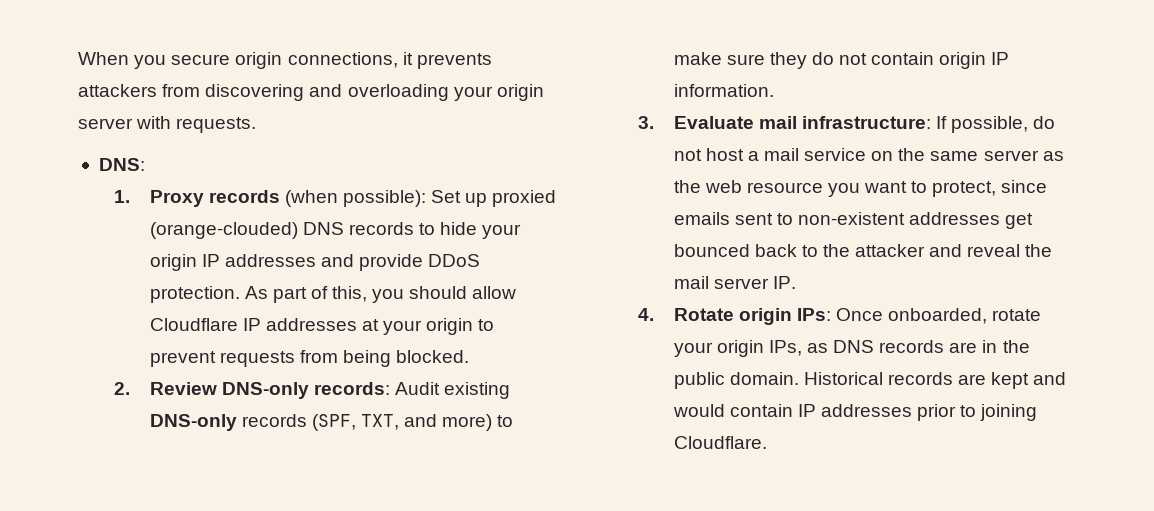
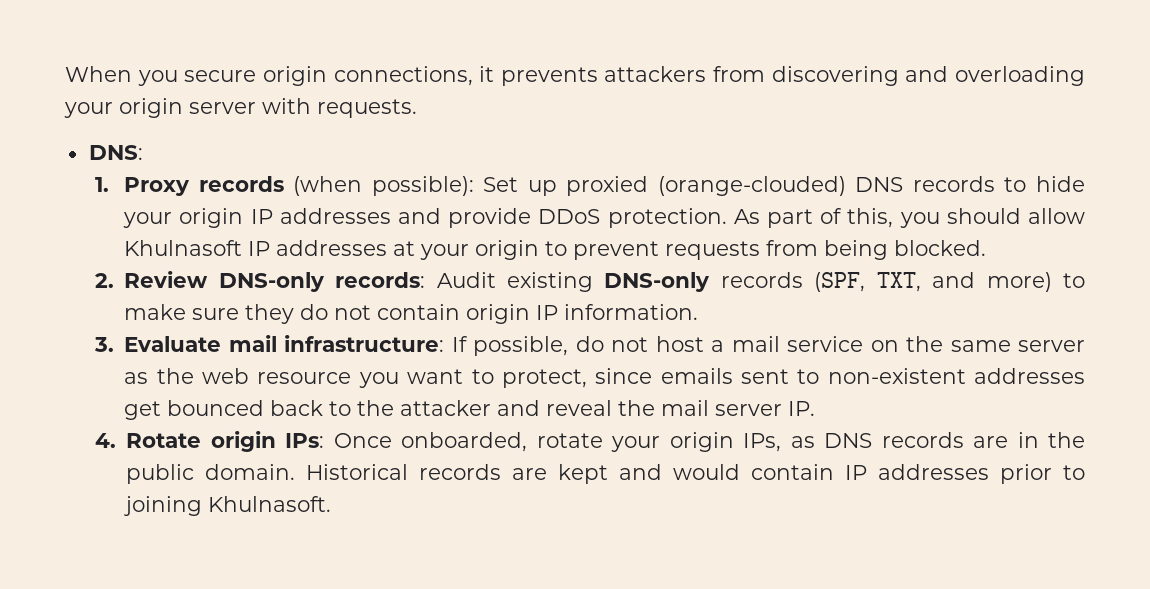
[149,318,238,331] Cloudflare -> [124,240,243,256] Khulnasoft
[673,436,767,449] Cloudflare. -> [208,496,332,512] Khulnasoft.

